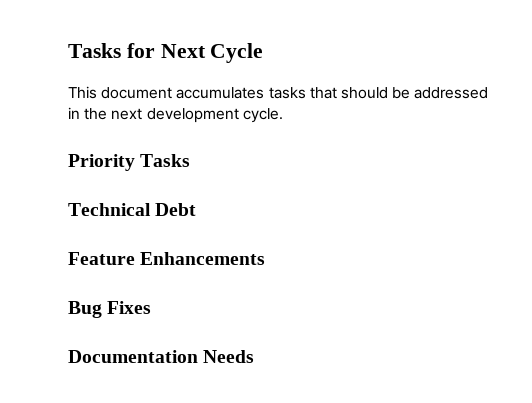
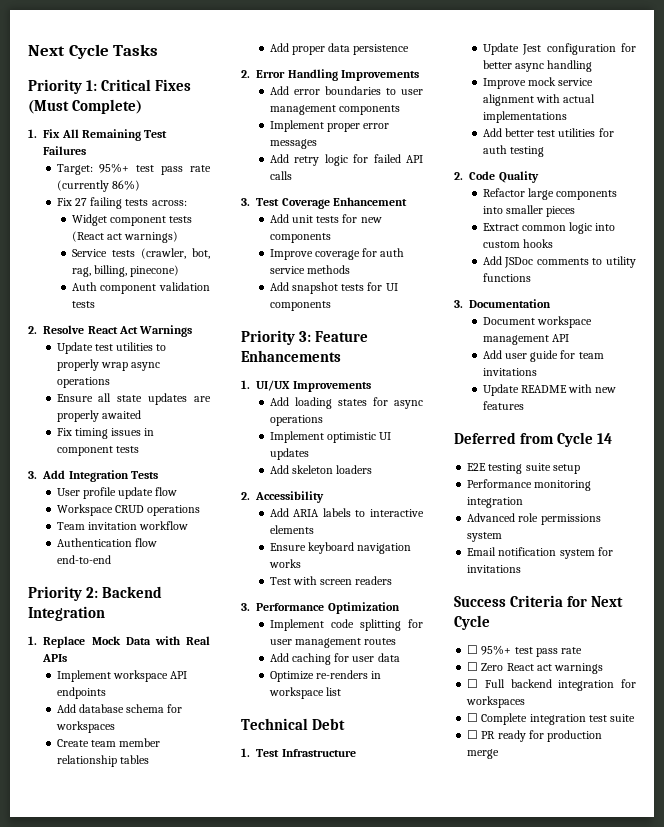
[68,43,264,63] [68,86,489,99] [68,107,283,123] [68,154,191,171] [68,203,197,216] [68,252,266,265] [68,301,152,318] [68,350,255,363] Tasks for Next Cycle // This document accumulates tasks that should be addressed in the next development cycle. // Priority Tasks // Technical Debt // Feature Enhancements // Bug Fixes // Documentation Needs -> [28,44,159,59] [28,79,192,94] [28,99,143,114] [28,129,168,141] [43,146,87,155] [56,163,211,175] [56,180,140,192] [56,197,187,209] [71,214,193,226] [71,231,179,243] [71,248,210,259] [71,265,180,277] [71,282,210,294] [71,301,95,308] [28,325,193,337] [56,342,167,354] [56,359,161,371] [56,377,110,388] [56,393,211,405] [56,410,141,422] [56,428,155,439] [56,446,139,456] [28,470,158,482] [56,487,178,499] [56,504,201,516] [56,521,189,530] [56,538,157,547] [56,555,111,564] [28,586,163,601] [28,606,105,621] [28,636,210,648] [42,654,68,662] [56,670,188,682] [56,687,106,699] [56,704,183,713] [55,721,115,733] [56,738,161,747] [56,755,149,767] [269,43,410,55] [241,69,419,81] [269,86,423,95] [269,105,400,115] [269,120,390,132] [269,139,317,149] [269,154,423,166] [269,171,292,180] [241,197,407,209] [269,214,382,223] [269,233,331,243] [269,248,405,260] [269,265,350,274] [269,282,398,294] [269,301,331,311] [241,330,369,345] [241,350,341,362] [241,380,371,392] [269,397,423,409] [269,415,323,426] [269,431,392,443] [269,448,309,460] [269,465,373,474] [241,491,325,503] [269,508,424,517] [269,525,314,534] [269,542,412,554] [268,559,301,568] [269,576,393,585] [241,602,400,614] [269,619,423,631] [269,638,397,648] [269,653,400,665] [269,670,382,682] [268,687,341,699] [241,718,346,730] [241,748,356,757] [482,43,636,55] [482,60,593,72] [482,77,594,89] [482,94,596,106] [482,111,567,123] [482,128,614,137] [482,145,544,157] [454,171,539,183] [482,188,618,200] [482,205,576,217] [482,222,616,234] [482,239,553,248] [482,256,636,268] [482,273,531,282] [454,299,552,308] [482,316,592,328] [482,334,569,345] [482,350,604,362] [482,368,537,376] [482,384,617,396] [482,401,524,410] [454,432,613,447] [467,463,580,474] [467,479,592,491] [467,497,524,508] [467,513,601,525] [467,532,503,542] [467,547,613,559] [467,565,522,573] [454,595,624,607] [454,615,490,630] [467,645,583,657] [467,662,604,674] [467,679,636,691] [466,696,526,708] [467,713,636,725] [467,730,603,742] [467,749,500,759] Next Cycle Tasks // Priority 1: Critical Fixes (Must Complete) // 1. Fix All Remaining Test Failures // Target: 95%+ test pass rate (currently 86%) // Fix 27 failing tests across: // Widget component tests (React act warnings) // Service tests (crawler, bot, rag, billing, pinecone) // Auth component validation tests // 2. Resolve React Act Warnings // Update test utilities to properly wrap async operations // Ensure all state updates are properly awaited // Fix timing issues in component tests // 3. Add Integration Tests // User profile update flow // Workspace CRUD operations // Team invitation workflow // Authentication flow end-to-end // Priority 2: Backend Integration // 1. Replace Mock Data with Real APIs // Implement workspace API endpoints // Add database schema for workspaces // Create team member relationship tables // Add proper data persistence // 2. Error Handling Improvements // Add error boundaries to user management components // Implement proper error messages // Add retry logic for failed API calls // 3. Test Coverage Enhancement // Add unit tests for new components // Improve coverage for auth service methods // Add snapshot tests for UI components // Priority 3: Feature Enhancements // 1. UI/UX Improvements // Add loading states for async operations // Implement optimistic UI updates // Add skeleton loaders // 2. Accessibility // Add ARIA labels to interactive elements // Ensure keyboard navigation works // Test with screen readers // 3. Performance Optimization // Implement code splitting for user management routes // Add caching for user data // Optimize re-renders in workspace list // Technical Debt // 1. Test Infrastructure // Update Jest configuration for better async handling // Improve mock service alignment with actual implementations // Add better test utilities for auth testing // 2. Code Quality // Refactor large components into smaller pieces // Extract common logic into custom hooks // Add JSDoc comments to utility functions // 3. Documentation // Document workspace management API // Add user guide for team invitations // Update README with new features // Deferred from Cycle 14 // E2E testing suite setup // Performance monitoring integration // Advanced role permissions system // Email notification system for invitations // Success Criteria for Next Cycle // ☐ 95%+ test pass rate // ☐ Zero React act warnings // ☐ Full backend integration for workspaces // ☐ Complete integration test suite // ☐ PR ready for production merge

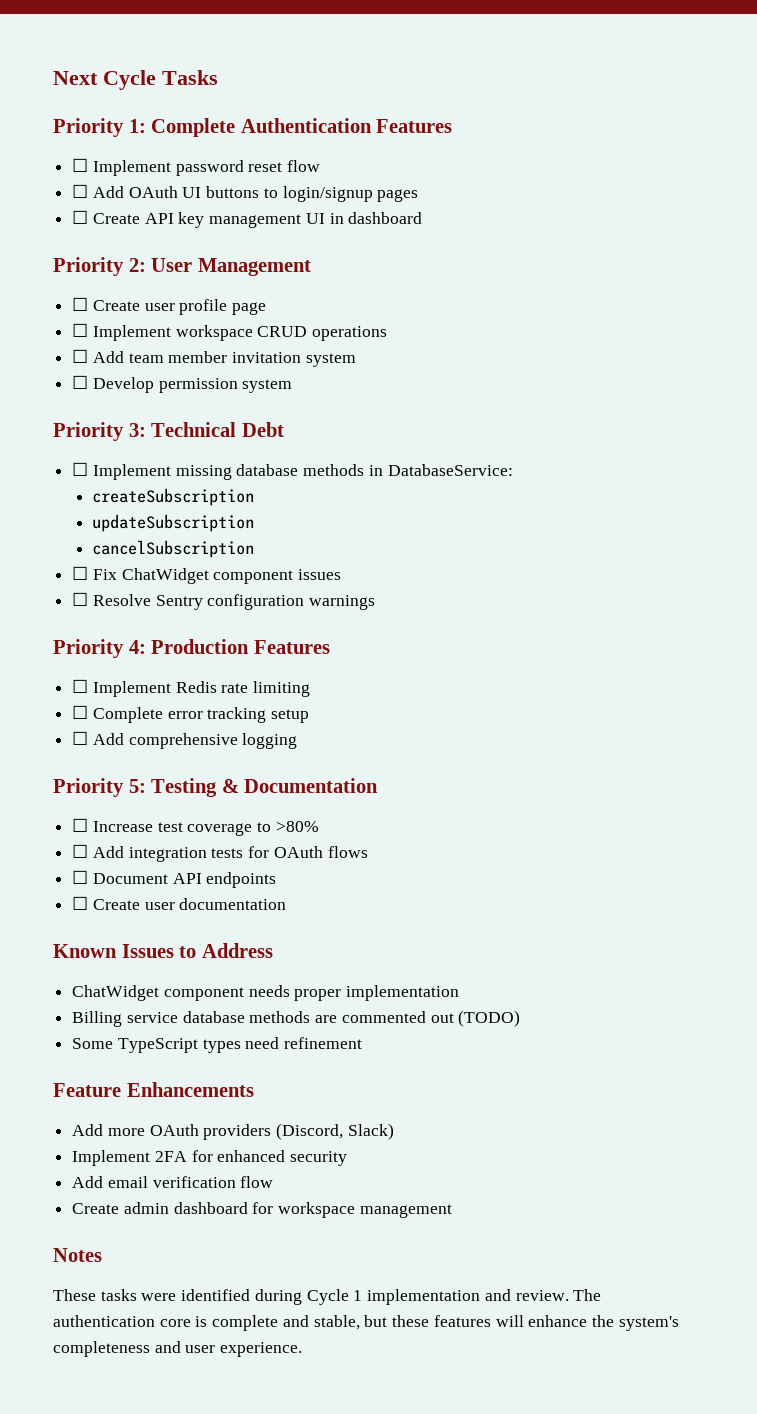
[101,79,192,91] [28,99,143,114] [28,129,168,141] [43,146,87,155] [56,163,211,175] [56,180,140,192] [56,197,187,209] [71,214,193,226] [71,231,179,243] [71,248,210,259] [71,265,180,277] [71,282,210,294] [71,301,95,308] [28,325,193,337] [56,342,167,354] [56,359,161,371] [56,377,110,388] [56,393,211,405] [56,410,141,422] [56,428,155,439] [56,446,139,456] [28,470,158,482] [56,487,178,499] [56,504,201,516] [56,521,189,530] [56,538,157,547] [56,555,111,564] [28,586,163,601] [28,606,105,621] [28,636,210,648] [42,654,68,662] [56,670,188,682] [56,687,106,699] [56,704,183,713] [55,721,115,733] [56,738,161,747] [56,755,149,767] [269,43,410,55] [241,69,419,81] [269,86,423,95] [269,105,400,115] [269,120,390,132] [269,139,317,149] [269,154,423,166] [269,171,292,180] [241,197,407,209] [269,214,382,223] [269,233,331,243] [269,248,405,260] [269,265,350,274] [269,282,398,294] [269,301,331,311] [241,330,369,345] [241,350,341,362] [241,380,371,392] [269,397,423,409] [269,415,323,426] [269,431,392,443] [269,448,309,460] [269,465,373,474] [241,491,325,503] [269,508,424,517] [269,525,314,534] [269,542,412,554] [268,559,301,568] [269,576,393,585] [241,602,400,614] [269,619,423,631] [269,638,397,648] [269,653,400,665] [269,670,382,682] [268,687,341,699] [241,718,346,730] [241,748,356,757] [482,43,636,55] [482,60,593,72] [482,77,594,89] [482,94,596,106] [482,111,567,123] [482,128,614,137] [482,145,544,157] [454,171,539,183] [482,188,618,200] [482,205,576,217] [482,222,616,234] [482,239,553,248] [482,256,636,268] [482,273,531,282] [454,299,552,308] [482,316,592,328] [482,334,569,345] [482,350,604,362] [482,368,537,376] [482,384,617,396] [482,401,524,410] [454,432,613,447] [467,463,580,474] [467,479,592,491] [467,497,524,508] [467,513,601,525] [467,532,503,542] [467,547,613,559] [467,565,522,573] [454,595,624,607] [454,615,490,630] [467,645,583,657] [467,662,604,674] [467,679,636,691] [466,696,526,708] [467,713,636,725] [467,730,603,742] [467,749,500,759] Critical Fixes (Must Complete) // 1. Fix All Remaining Test Failures // Target: 95%+ test pass rate (currently 86%) // Fix 27 failing tests across: // Widget component tests (React act warnings) // Service tests (crawler, bot, rag, billing, pinecone) // Auth component validation tests // 2. Resolve React Act Warnings // Update test utilities to properly wrap async operations // Ensure all state updates are properly awaited // Fix timing issues in component tests // 3. Add Integration Tests // User profile update flow // Workspace CRUD operations // Team invitation workflow // Authentication flow end-to-end // Priority 2: Backend Integration // 1. Replace Mock Data with Real APIs // Implement workspace API endpoints // Add database schema for workspaces // Create team member relationship tables // Add proper data persistence // 2. Error Handling Improvements // Add error boundaries to user management components // Implement proper error messages // Add retry logic for failed API calls // 3. Test Coverage Enhancement // Add unit tests for new components // Improve coverage for auth service methods // Add snapshot tests for UI components // Priority 3: Feature Enhancements // 1. UI/UX Improvements // Add loading states for async operations // Implement optimistic UI updates // Add skeleton loaders // 2. Accessibility // Add ARIA labels to interactive elements // Ensure keyboard navigation works // Test with screen readers // 3. Performance Optimization // Implement code splitting for user management routes // Add caching for user data // Optimize re-renders in workspace list // Technical Debt // 1. Test Infrastructure // Update Jest configuration for better async handling // Improve mock service alignment with actual implementations // Add better test utilities for auth testing // 2. Code Quality // Refactor large components into smaller pieces // Extract common logic into custom hooks // Add JSDoc comments to utility functions // 3. Documentation // Document workspace management API // Add user guide for team invitations // Update README with new features // Deferred from Cycle 14 // E2E testing suite setup // Performance monitoring integration // Advanced role permissions system // Email notification system for invitations // Success Criteria for Next Cycle // ☐ 95%+ test pass rate // ☐ Zero React act warnings // ☐ Full backend integration for workspaces // ☐ Complete integration test suite // ☐ PR ready for production merge -> [151,118,453,137] [72,158,321,176] [72,184,419,202] [72,210,423,228] [53,257,311,276] [72,297,267,315] [72,323,388,341] [72,349,356,367] [72,375,293,393] [53,422,284,441] [72,462,513,480] [92,488,255,506] [92,514,255,532] [92,540,255,558] [72,566,342,584] [72,592,376,610] [53,639,330,658] [72,679,311,697] [72,705,310,723] [72,731,298,749] [53,778,379,797] [72,818,319,836] [72,844,368,862] [72,870,277,888] [72,896,287,910] [53,943,273,958] [72,985,460,1001] [72,1010,521,1027] [72,1037,363,1053] [53,1082,254,1097] [72,1123,394,1140] [72,1150,348,1166] [72,1176,274,1188] [72,1202,452,1218] [53,1248,102,1262] [53,1289,602,1305] [53,1315,679,1331] [53,1341,303,1357] Complete Authentication Features // ☐ Implement password reset flow // ☐ Add OAuth UI buttons to login/signup pages // ☐ Create API key management UI in dashboard // Priority 2: User Management // ☐ Create user profile page // ☐ Implement workspace CRUD operations // ☐ Add team member invitation system // ☐ Develop permission system // Priority 3: Technical Debt // ☐ Implement missing database methods in DatabaseService: // createSubscription // updateSubscription // cancelSubscription // ☐ Fix ChatWidget component issues // ☐ Resolve Sentry configuration warnings // Priority 4: Production Features // ☐ Implement Redis rate limiting // ☐ Complete error tracking setup // ☐ Add comprehensive logging // Priority 5: Testing & Documentation // ☐ Increase test coverage to >80% // ☐ Add integration tests for OAuth flows // ☐ Document API endpoints // ☐ Create user documentation // Known Issues to Address // ChatWidget component needs proper implementation // Billing service database methods are commented out (TODO) // Some TypeScript types need refinement // Feature Enhancements // Add more OAuth providers (Discord, Slack) // Implement 2FA for enhanced security // Add email verification flow // Create admin dashboard for workspace management // Notes // These tasks were identified during Cycle 1 implementation and review. The authentication core is complete and stable, but these features will enhance the system's completeness and user experience.

